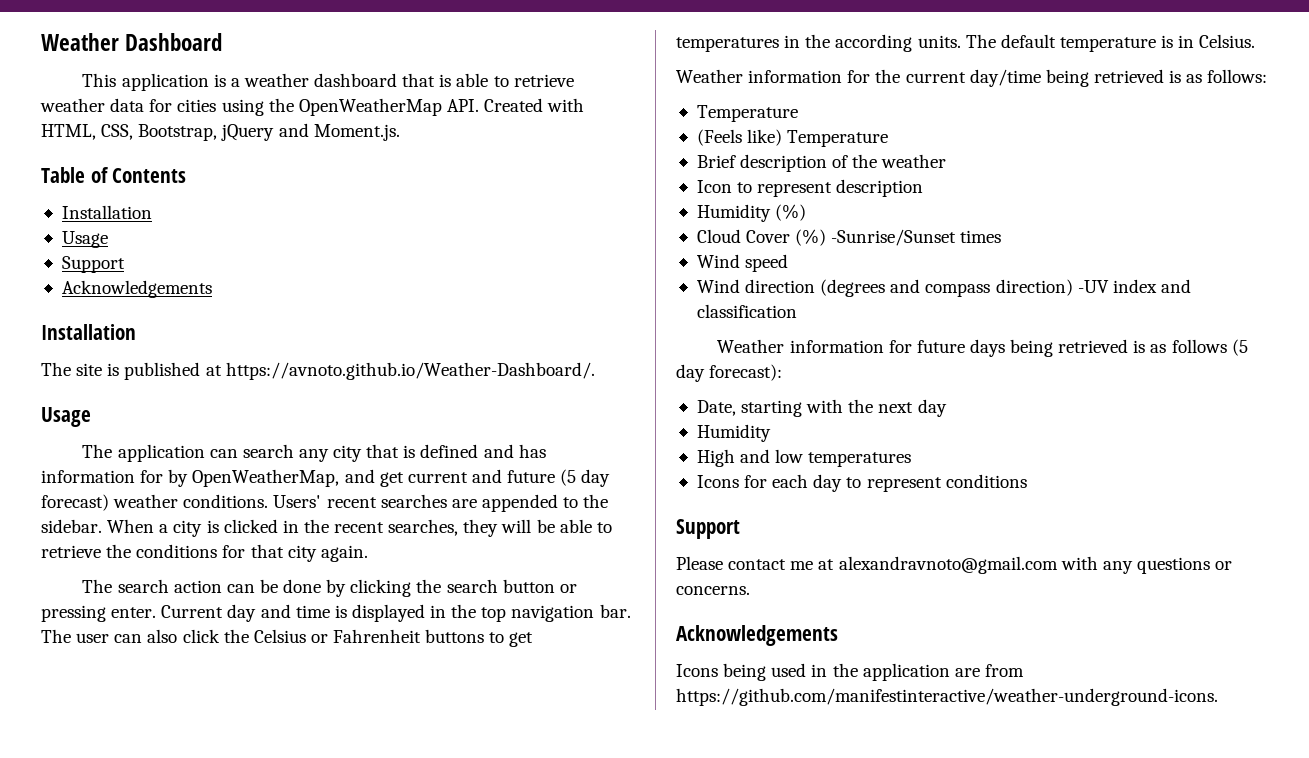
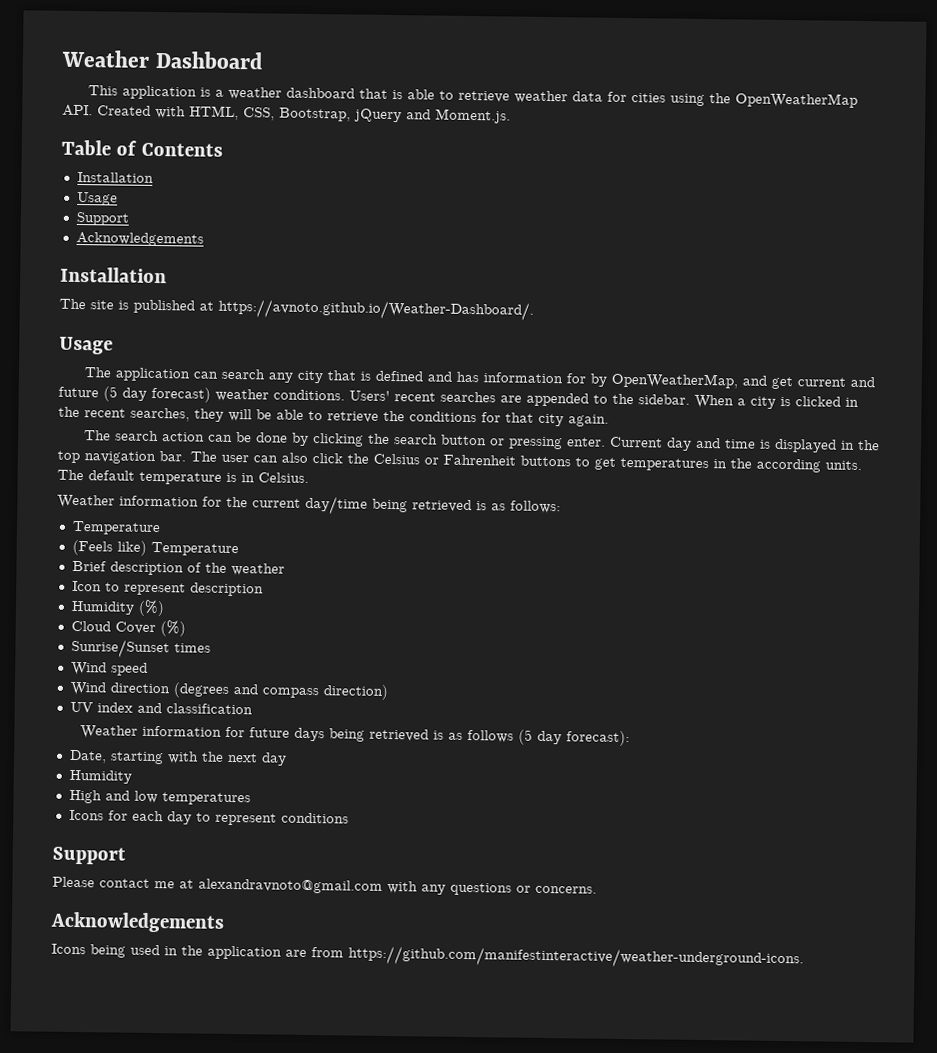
[831,229,957,246] -Sunrise/Sunset -> [70,638,170,659] // Sunrise/Sunset
[1077,280,1109,293] -UV -> [69,701,93,713] // UV

